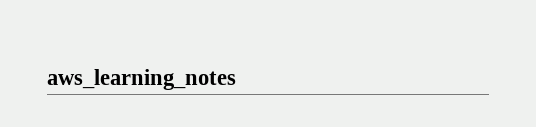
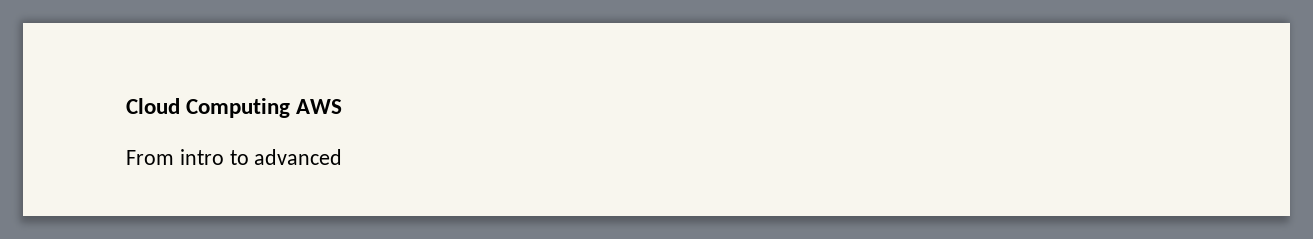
[47,69,236,90] aws_learning_notes -> [126,98,343,118] [126,149,343,165] Cloud Computing AWS // From intro to advanced

